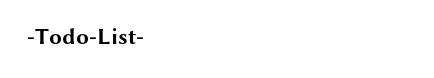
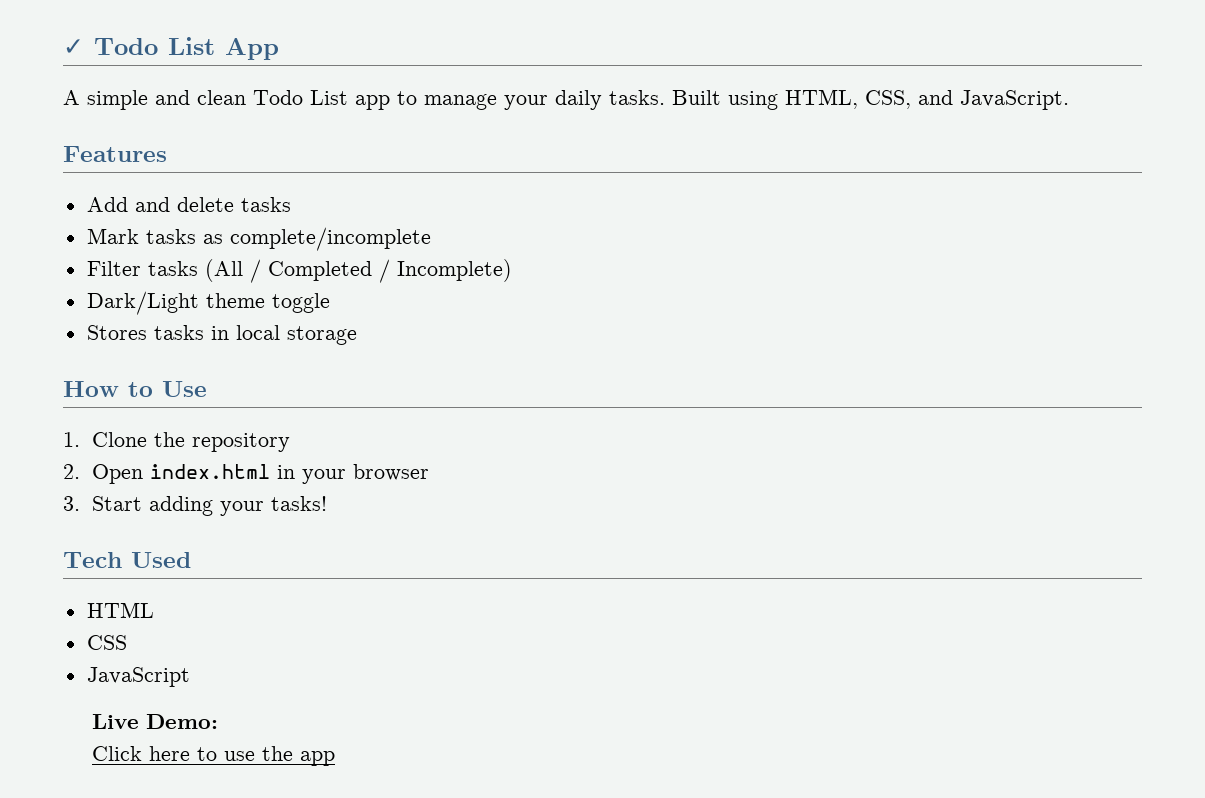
[27,28,144,45] -Todo-List- -> [63,37,279,60] [63,89,1069,110] [63,146,167,162] [86,197,291,212] [86,227,431,251] [86,259,512,283] [86,291,330,315] [86,325,357,345] [63,381,207,397] [63,432,290,452] [63,464,429,484] [63,496,327,516] [63,552,191,568] [86,602,154,618] [86,635,127,650] [86,667,190,687] [91,714,218,729] [91,746,335,766] ✓ Todo List App // A simple and clean Todo List app to manage your daily tasks. Built using HTML, CSS, and JavaScript. // Features // Add and delete tasks // Mark tasks as complete/incomplete // Filter tasks (All / Completed / Incomplete) // Dark/Light theme toggle // Stores tasks in local storage // How to Use // 1. Clone the repository // 2. Open index.html in your browser // 3. Start adding your tasks! // Tech Used // HTML // CSS // JavaScript // Live Demo: // Click here to use the app

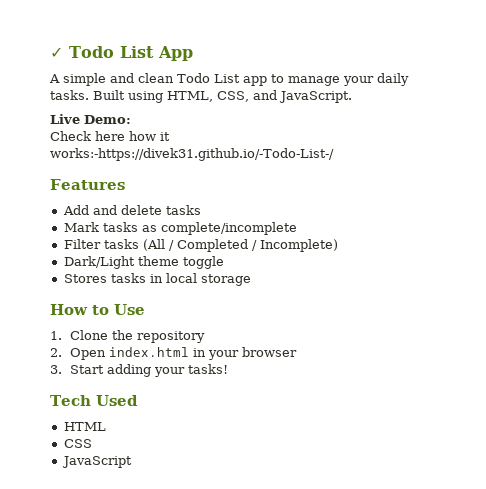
(1069, 100) none -> [50,114,131,124] [50,131,170,141] [50,148,334,161] // Live Demo: // Check here how it works:-https://divek31.github.io/-Todo-List-/
[91,714,218,729] [91,746,335,766] // Live Demo: // Click here to use the app -> (132, 462) none

